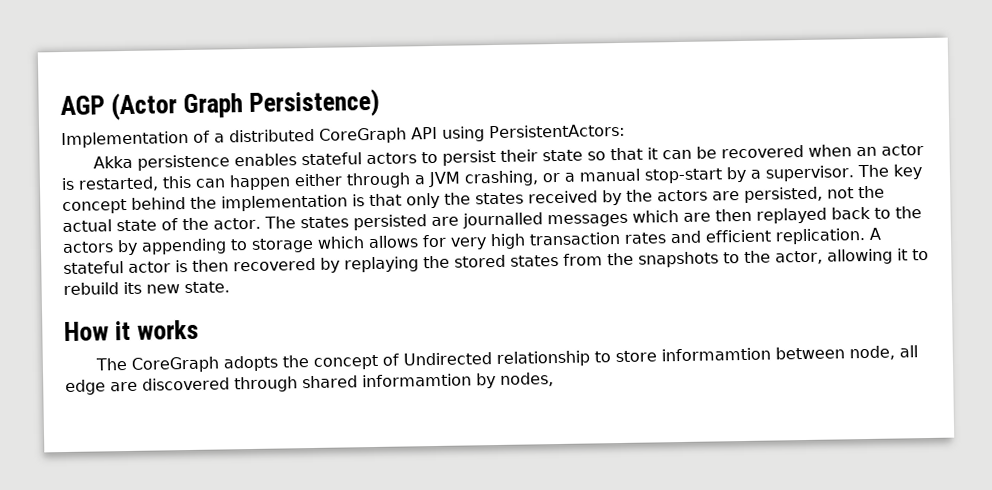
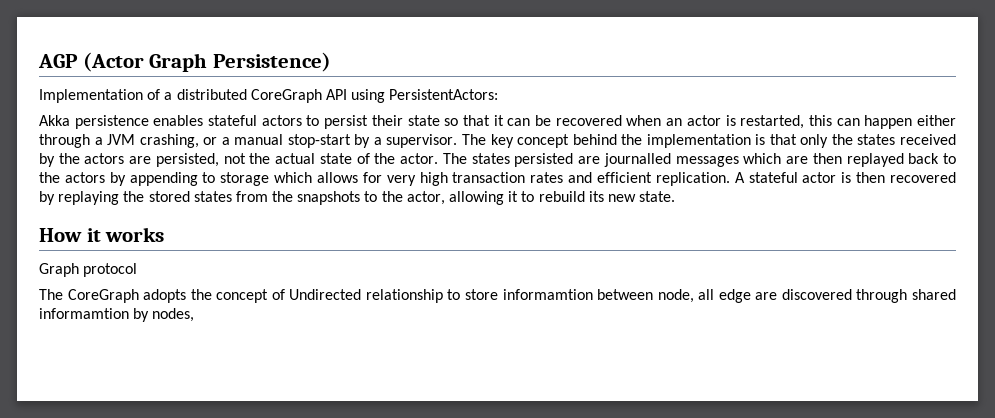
(199, 329) none -> [39,263,138,277] // Graph protocol

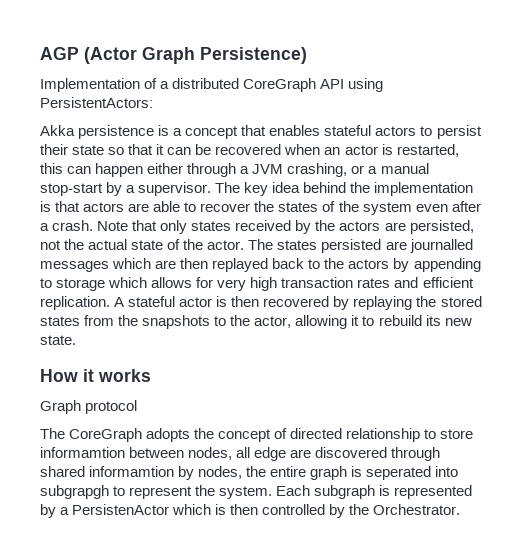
(149, 122) none -> [158,125,267,139] is a concept that
[517,134,570,148] concept -> [272,182,301,193] idea
[800,134,853,148] only the -> [83,201,481,215] [40,220,188,234] actors are able to recover the states of the system even after a crash. Note that only
[289,289,362,300] Undirected -> [290,428,343,439] directed
[657,289,694,303] node, -> [188,447,233,460] nodes,
(195, 315) none -> [246,466,459,480] [40,485,473,499] [40,504,461,518] the entire graph is seperated into subgrapgh to represent the system. Each subgraph is represented by a PersistenActor which is then controlled by the Orchestrator.

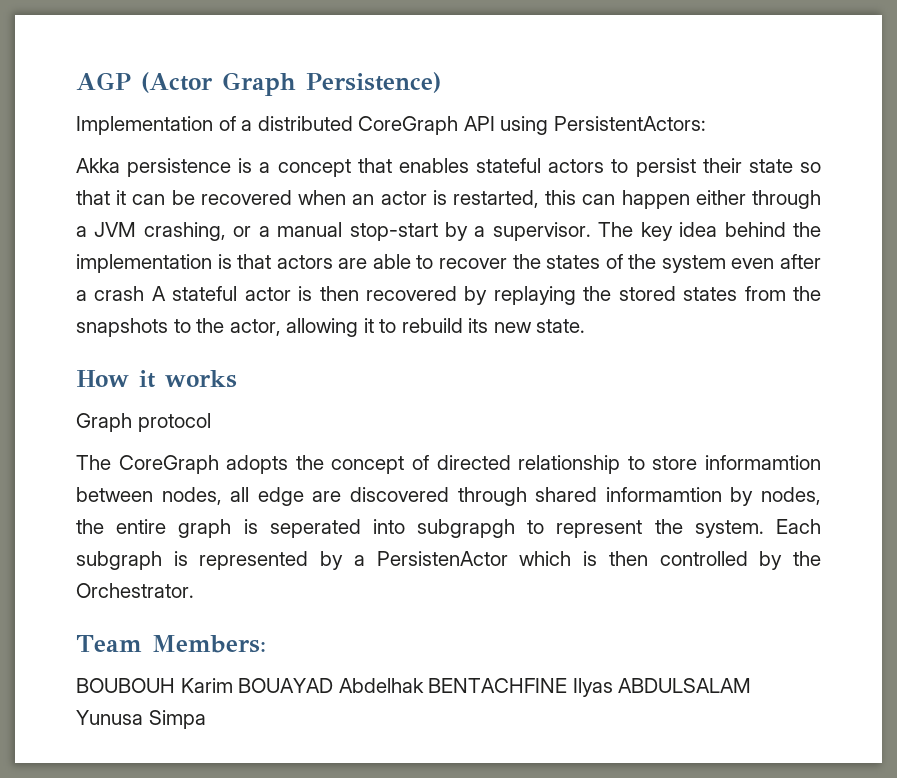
[52,220,474,234] [40,239,473,253] [40,258,481,272] [40,277,474,291] [40,296,110,310] crash. Note that only states received by the actors are persisted, not the actual state of the actor. The states persisted are journalled messages which are then replayed back to the actors by appending to storage which allows for very high transaction rates and efficient replication. -> [94,286,145,301] crash
(461, 509) none -> [76,635,266,653] [76,678,752,697] [76,710,206,729] // Team Members: // BOUBOUH Karim BOUAYAD Abdelhak BENTACHFINE Ilyas ABDULSALAM Yunusa Simpa

